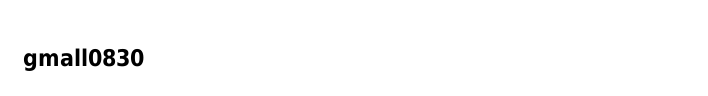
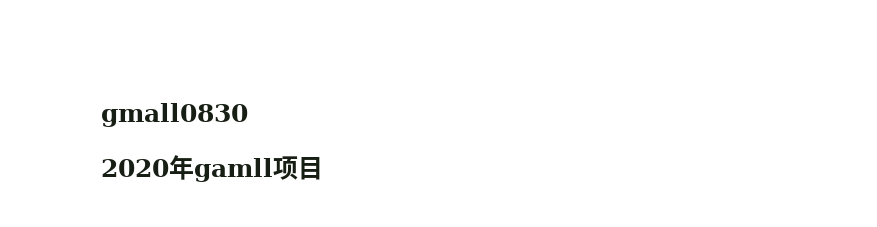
(144, 59) none -> [101,155,323,182] // 2020年gamll项目

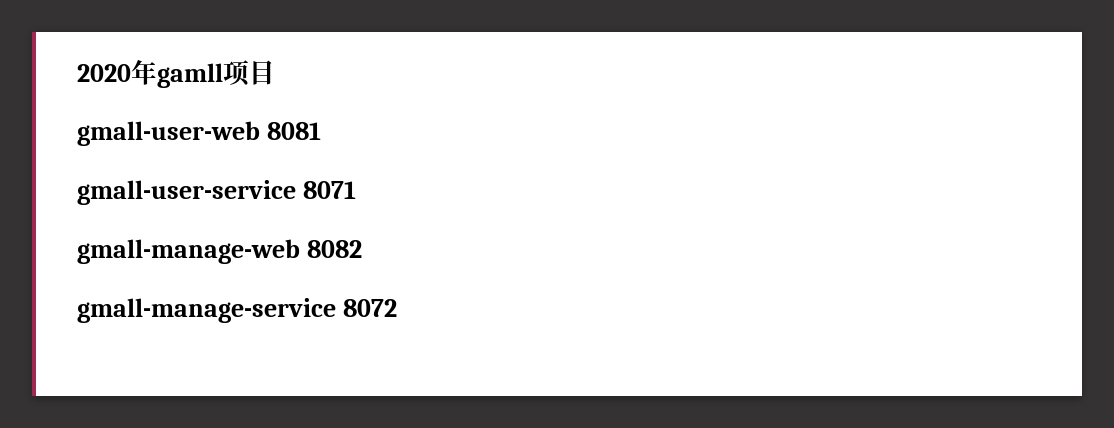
[101,103,248,127] gmall0830 // -> (77, 73) none
(323, 168) none -> [77,121,321,146] [77,180,356,205] [77,239,362,264] [77,298,397,323] // gmall-user-web 8081 // gmall-user-service 8071 // gmall-manage-web 8082 // gmall-manage-service 8072

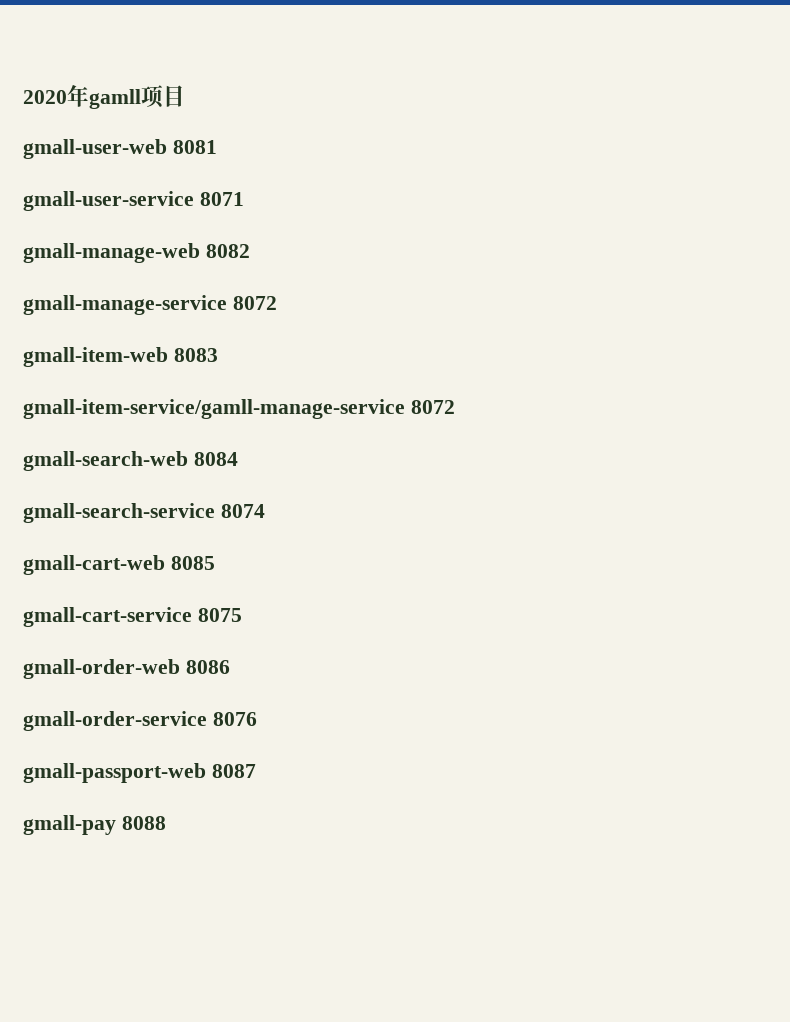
(397, 308) none -> [23,347,218,367] [23,399,455,419] [23,451,238,471] [23,503,265,523] [23,555,215,575] [23,607,242,627] [23,659,230,679] [23,711,257,731] [23,763,256,783] [23,815,166,835] // gmall-item-web 8083 // gmall-item-service/gamll-manage-service 8072 // gmall-search-web 8084 // gmall-search-service 8074 // gmall-cart-web 8085 // gmall-cart-service 8075 // gmall-order-web 8086 // gmall-order-service 8076 // gmall-passport-web 8087 // gmall-pay 8088

